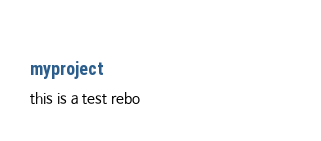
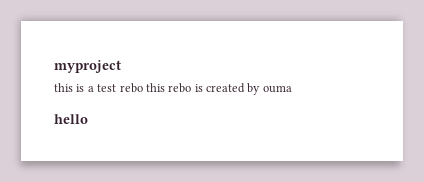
(141, 98) none -> [145,83,292,95] [54,114,88,124] this rebo is created by ouma // hello

